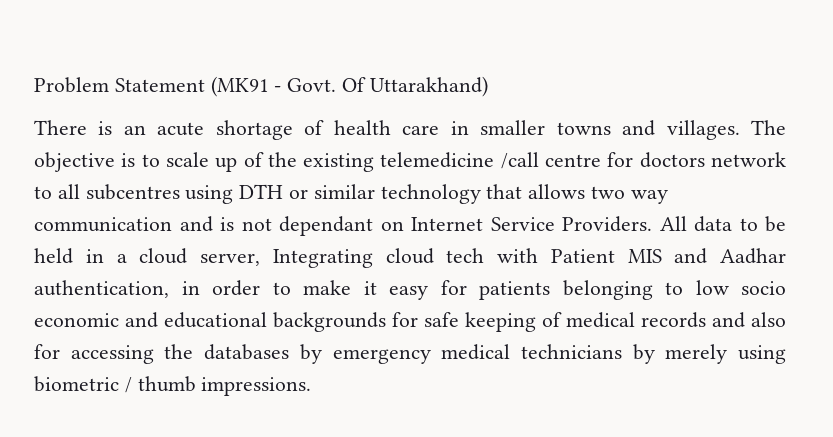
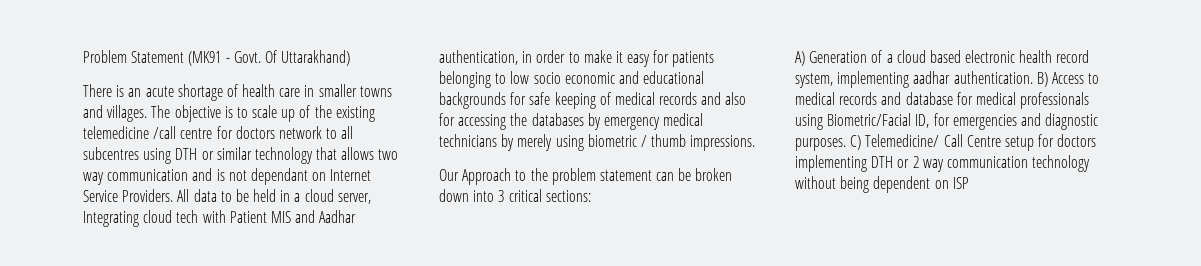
(312, 386) none -> [439,168,733,185] [439,189,591,202] [795,50,1090,66] [795,71,1100,88] [795,92,1090,109] [795,113,1099,130] [795,134,1097,151] [795,155,1091,172] [795,176,969,193] // Our Approach to the problem statement can be broken down into 3 critical sections: // A) Generation of a cloud based electronic health record system, implementing aadhar authentication. B) Access to medical records and database for medical professionals using Biometric/Facial ID, for emergencies and diagnostic purposes. C) Telemedicine/ Call Centre setup for doctors implementing DTH or 2 way communication technology without being dependent on ISP

